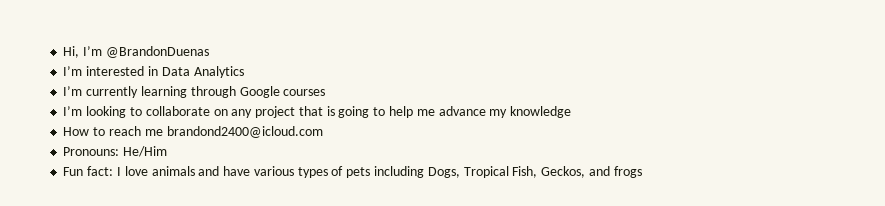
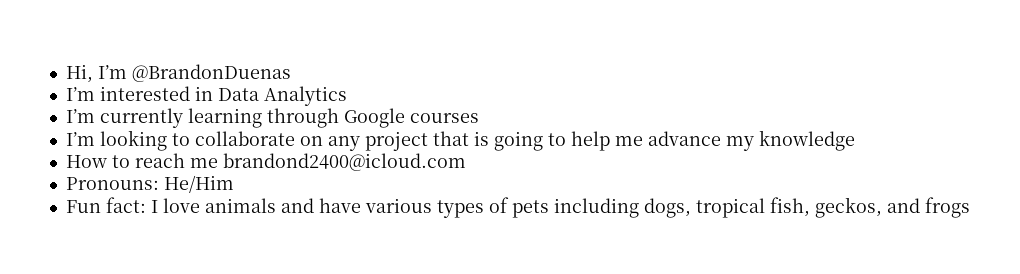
[427,166,586,178] Dogs, Tropical Fish, Geckos, -> [643,197,882,218] dogs, tropical fish, geckos,

